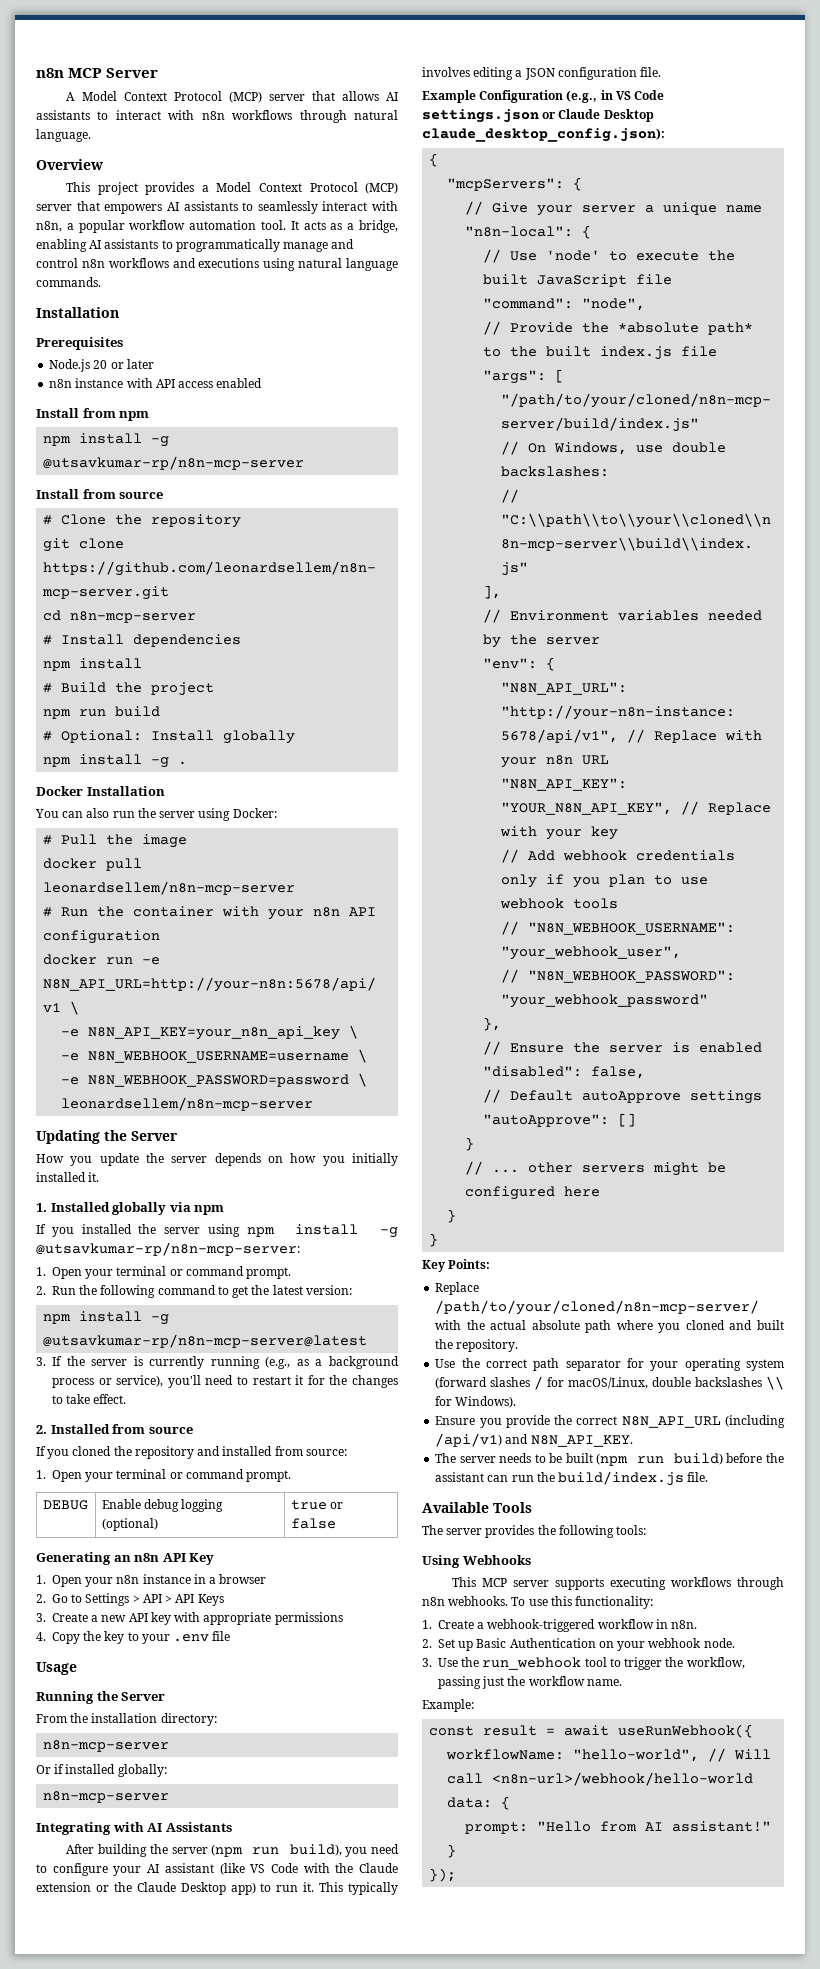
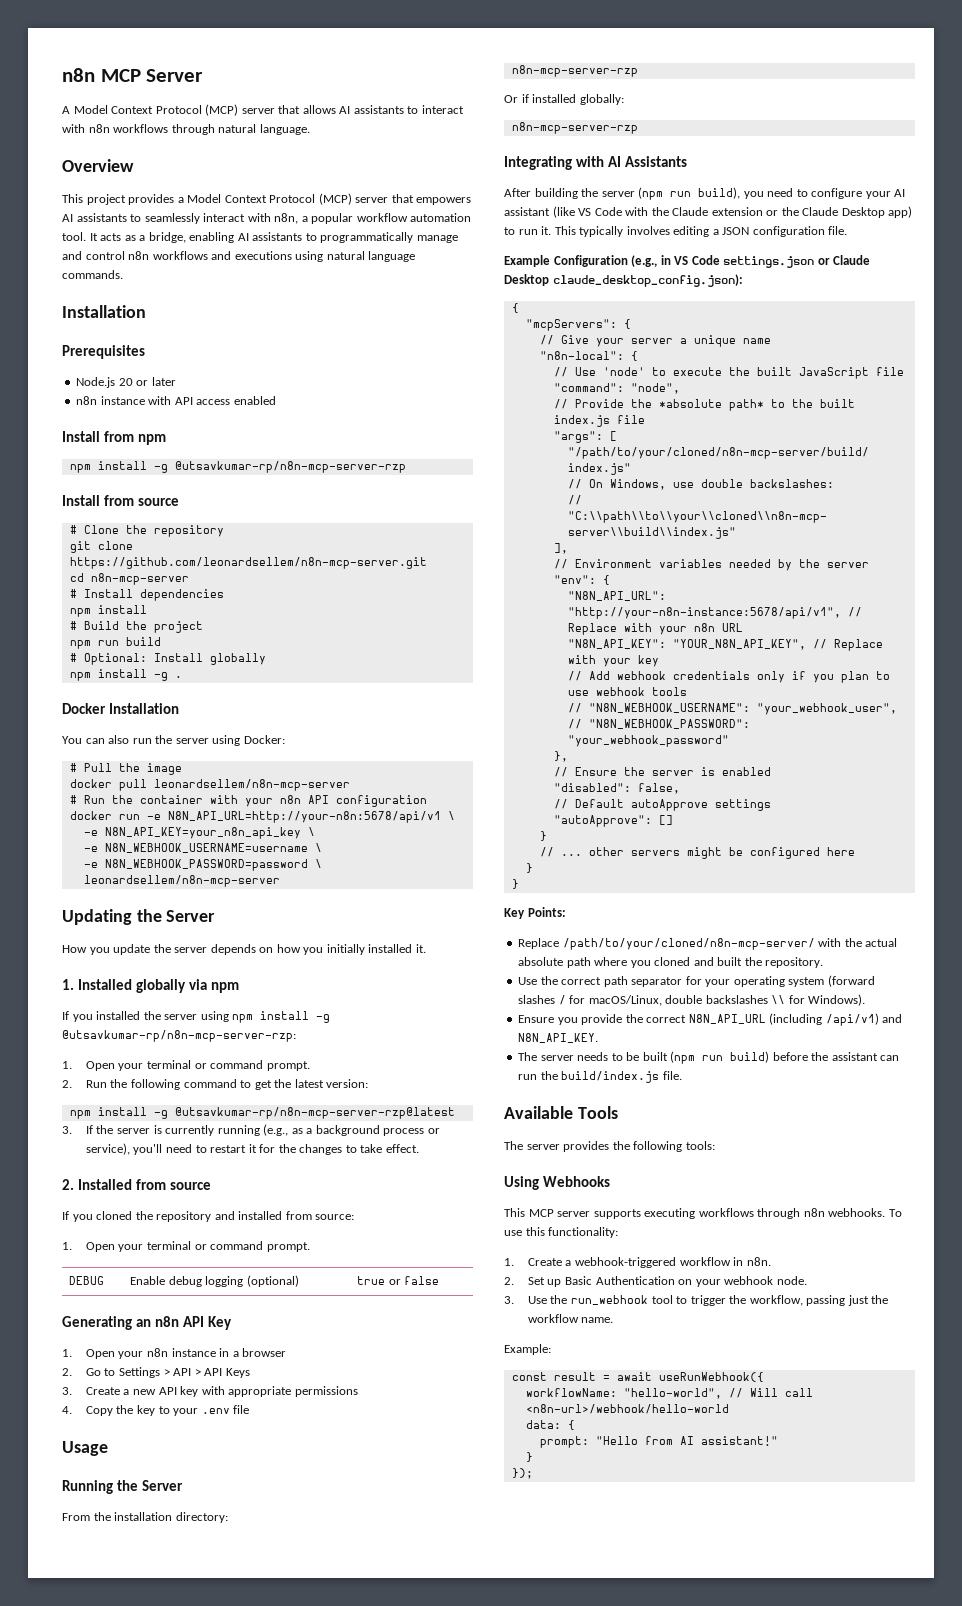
[43,456,305,470] @utsavkumar-rp/n8n-mcp-server -> [174,461,406,473] @utsavkumar-rp/n8n-mcp-server-rzp
[36,1242,300,1256] @utsavkumar-rp/n8n-mcp-server: -> [62,1030,296,1042] @utsavkumar-rp/n8n-mcp-server-rzp:
[43,1334,368,1348] @utsavkumar-rp/n8n-mcp-server@latest -> [174,1107,455,1119] @utsavkumar-rp/n8n-mcp-server-rzp@latest
[43,1740,170,1752] n8n-mcp-server -> [511,65,638,77] n8n-mcp-server-rzp
[43,1791,170,1803] n8n-mcp-server -> [511,122,638,134] n8n-mcp-server-rzp

